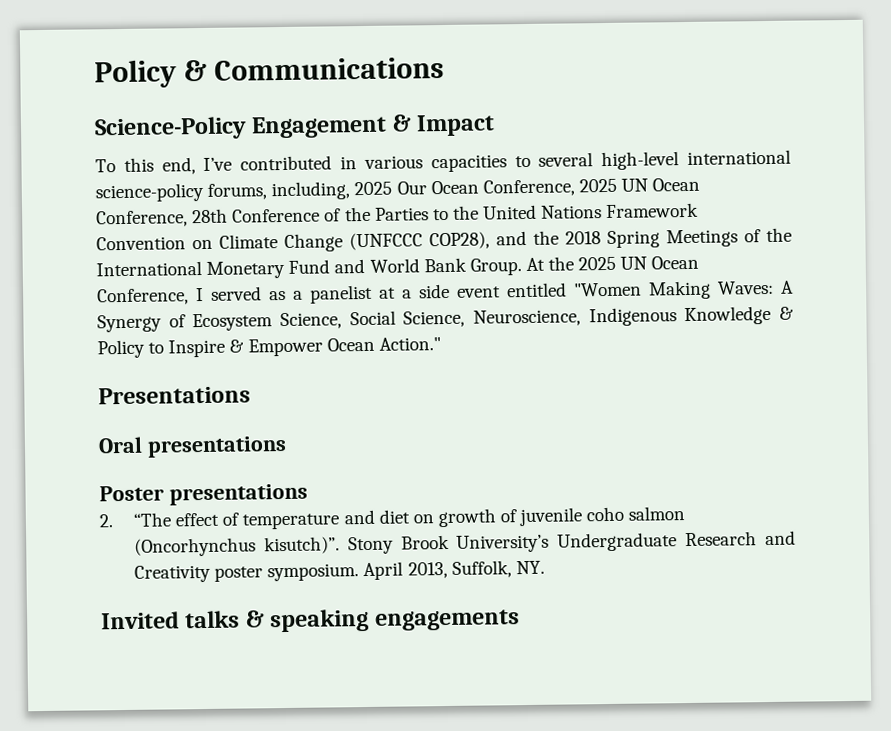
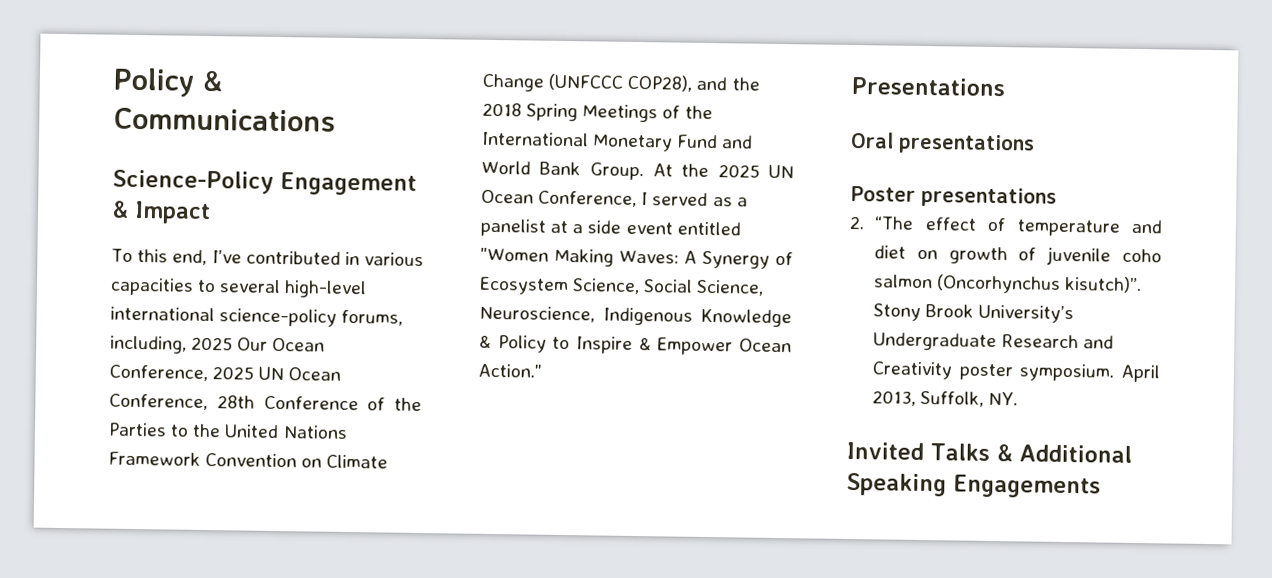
[185,608,520,633] talks & speaking engagements -> [930,443,1132,463] [846,472,1101,499] Talks & Additional Speaking Engagements

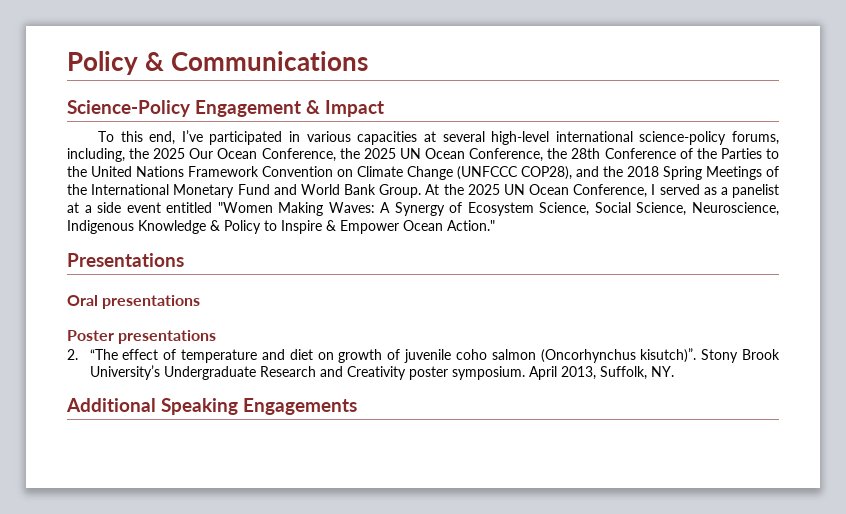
[245,250,341,265] contributed -> [209,131,283,145] participated
[197,279,217,293] to -> [423,131,436,142] at
(187, 344) none -> [129,148,150,159] the
[212,366,342,381] [109,393,208,411] 2025 UN Ocean Conference, -> [339,148,568,162] the 2025 UN Ocean Conference, the
[846,441,1013,462] Invited Talks & -> (674, 371) none

